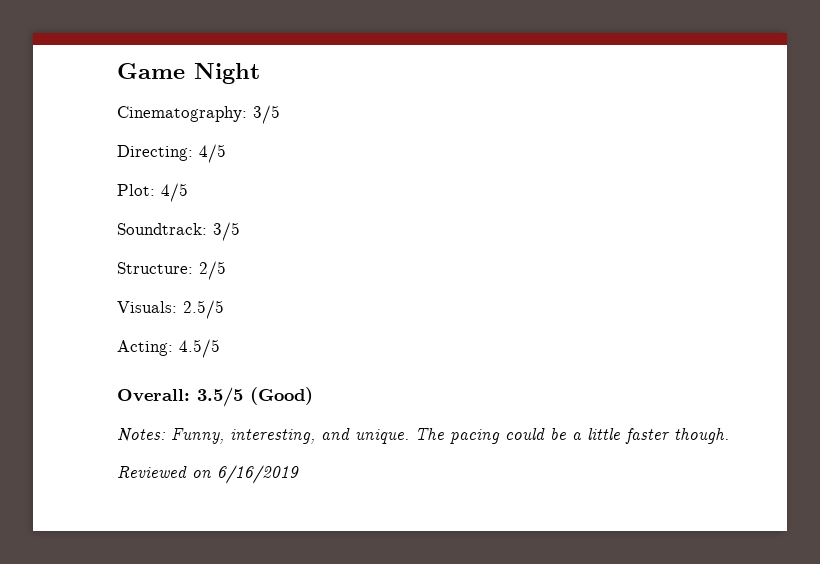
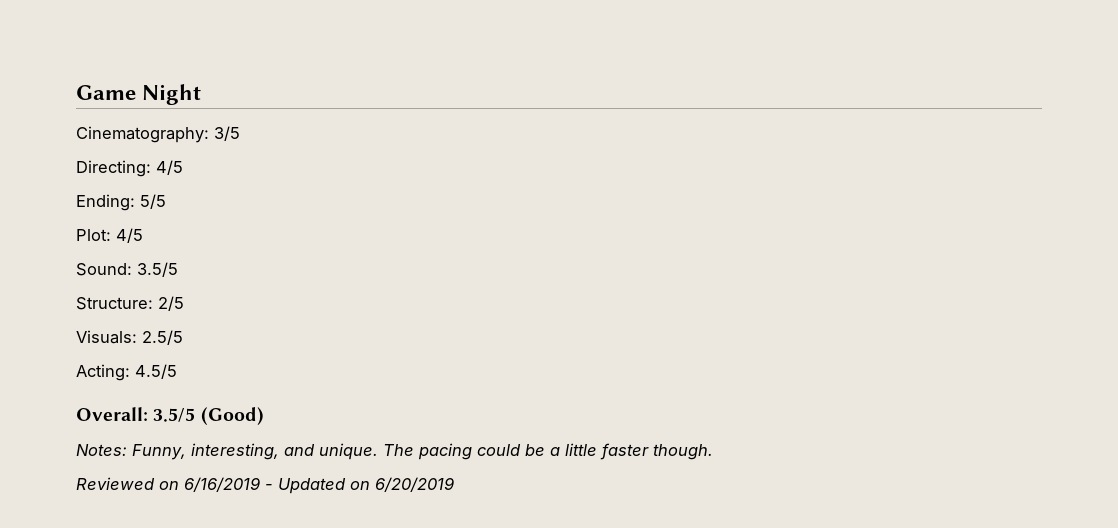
(226, 153) none -> [76,194,166,211] // Ending: 5/5
[117,222,240,241] Soundtrack: 3/5 -> [76,262,178,277] Sound: 3.5/5
(299, 474) none -> [265,477,455,494] - Updated on 6/20/2019

